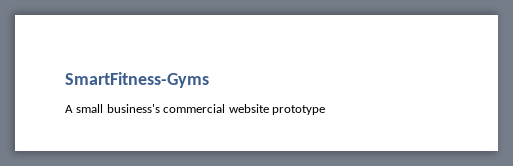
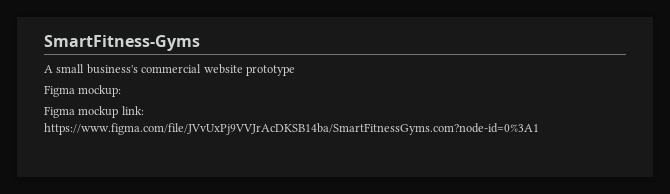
(325, 110) none -> [44,85,122,97] [44,106,144,118] [44,123,539,135] // Figma mockup: // Figma mockup link: https://www.figma.com/file/JVvUxPj9VVJrAcDKSB14ba/SmartFitnessGyms.com?node-id=0%3A1

